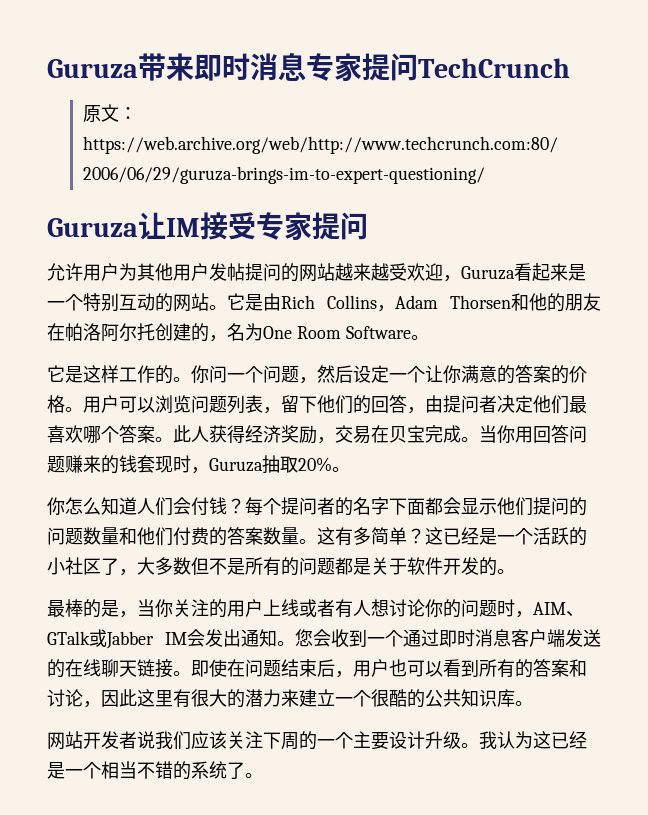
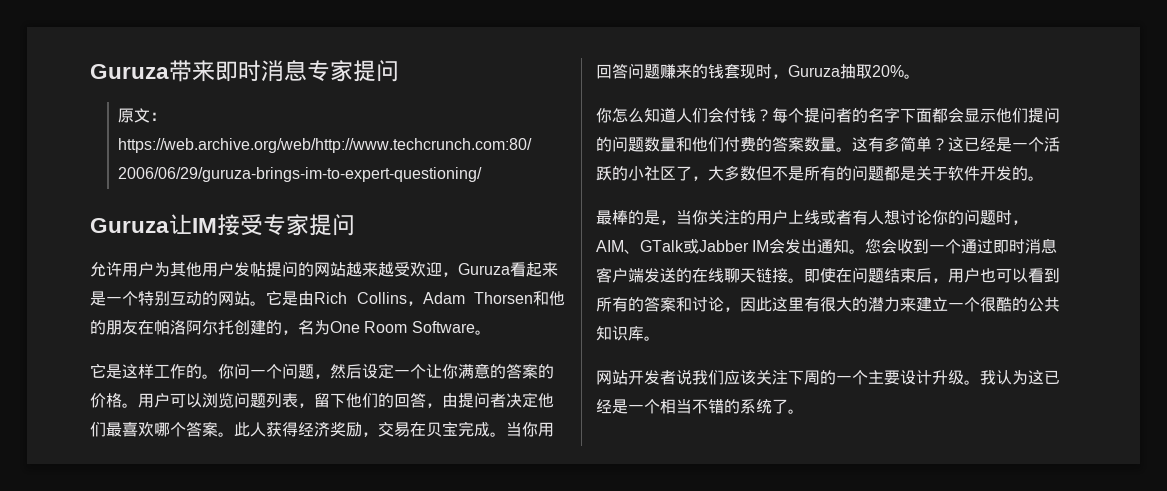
[418,58,570,78] TechCrunch -> (399, 71) none

